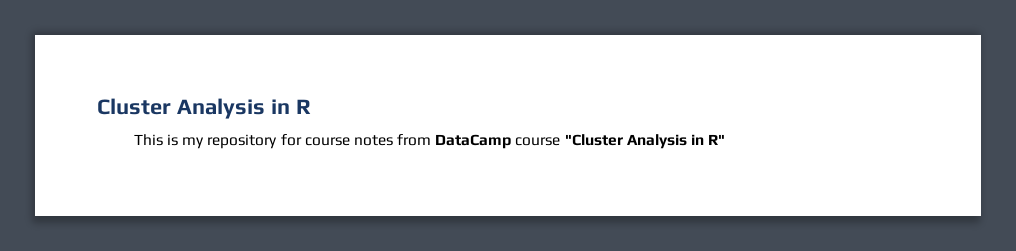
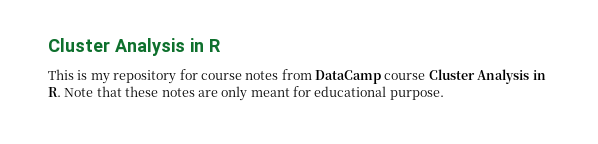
[564,134,726,149] "Cluster Analysis in R" -> [428,69,546,84] [48,86,444,101] Cluster Analysis in R. Note that these notes are only meant for educational purpose.

